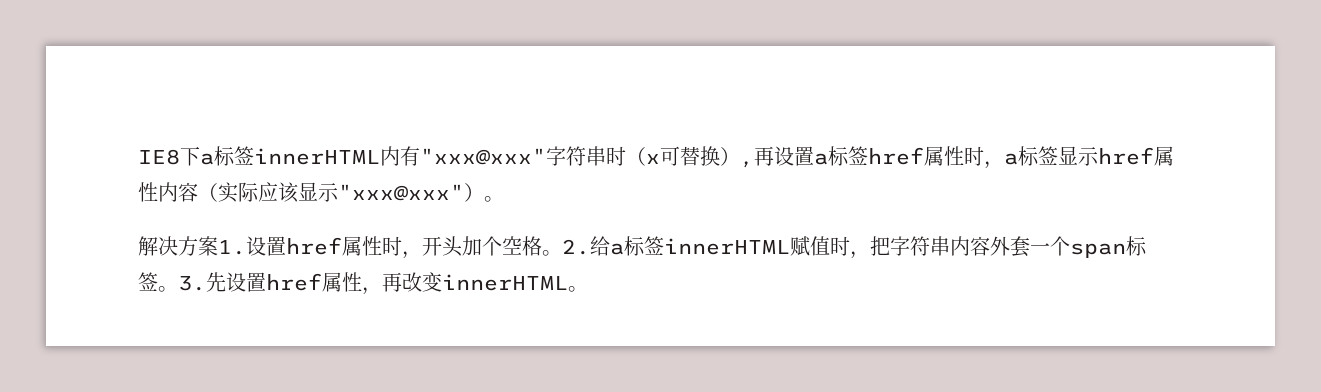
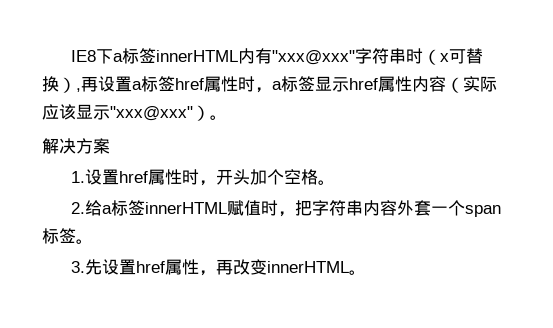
(218, 246) none -> (110, 146) //
(562, 253) none -> (335, 182) //
(178, 289) none -> (93, 241) //

